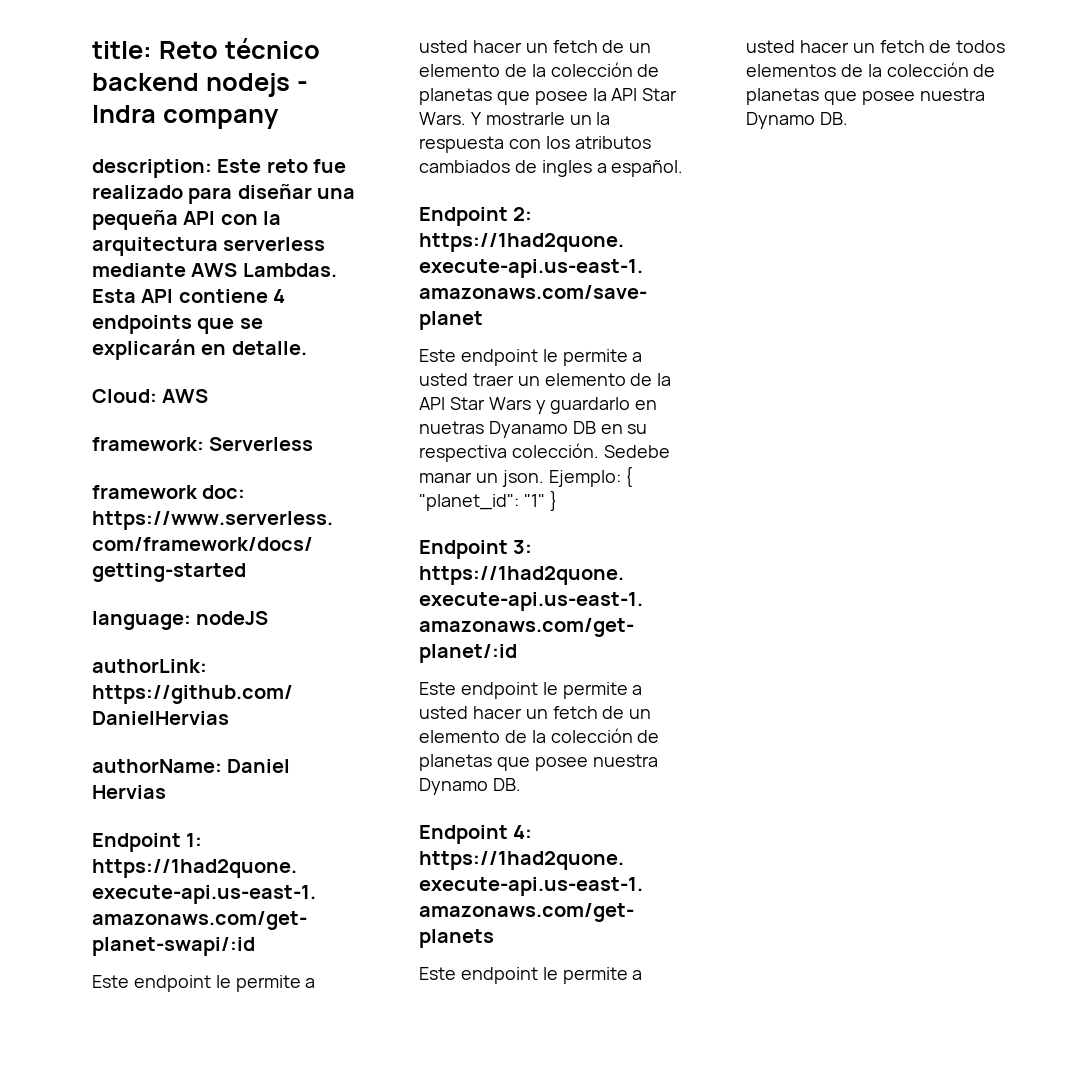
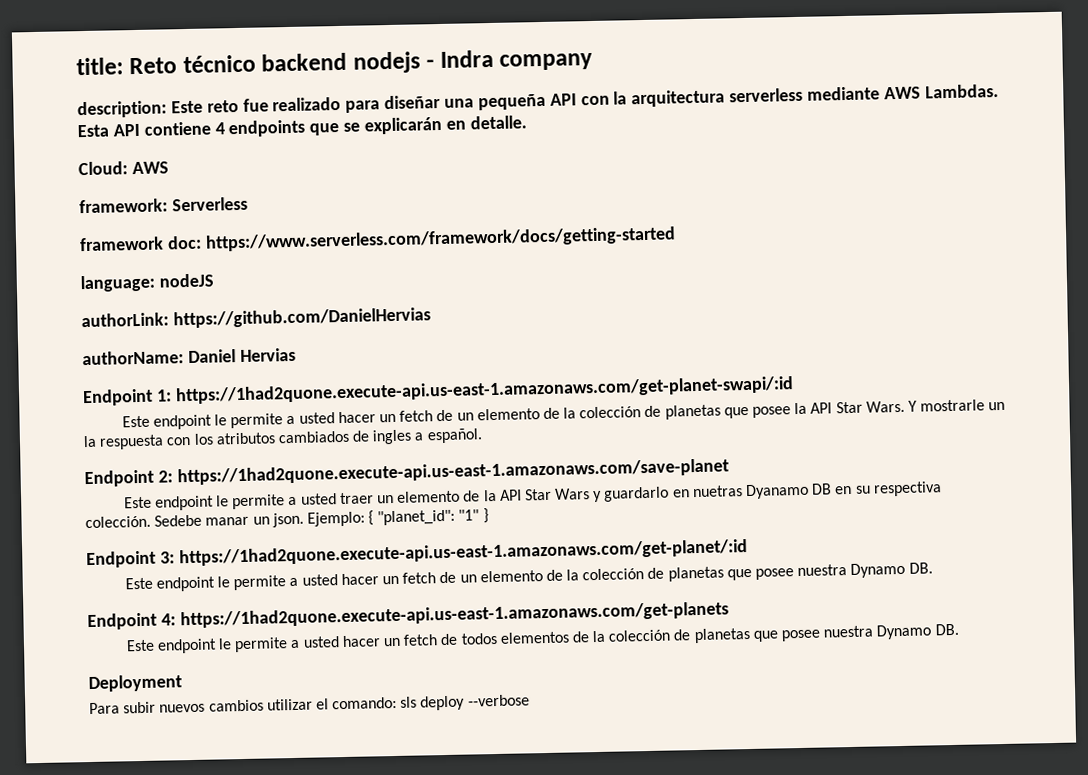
(848, 118) none -> [88,674,182,693] [89,694,530,715] // Deployment // Para subir nuevos cambios utilizar el comando: sls deploy --verbose

